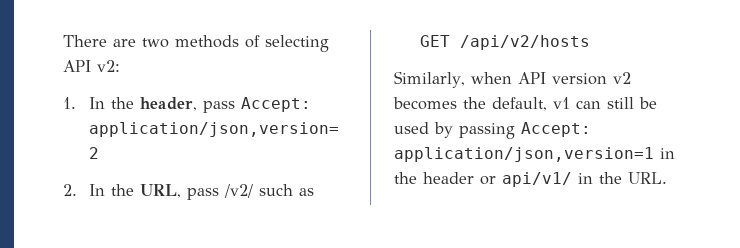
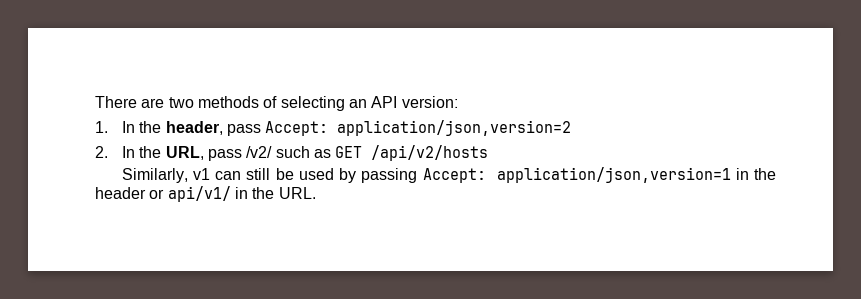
[63,60,120,72] API v2: -> [348,96,458,108] an API version:
[470,72,631,85] [393,97,547,111] when API version v2 becomes the default, -> (188, 175) none

